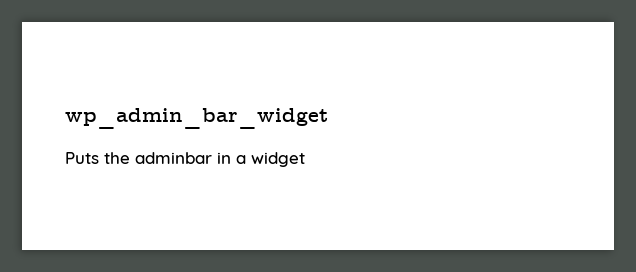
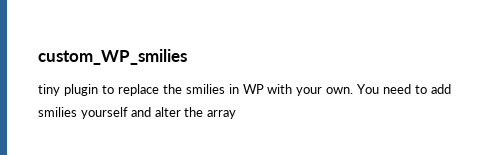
[65,108,328,129] [65,152,305,167] wp_admin_bar_widget // Puts the adminbar in a widget -> [38,49,187,65] [38,84,452,96] [38,107,236,119] custom_WP_smilies // tiny plugin to replace the smilies in WP with your own. You need to add smilies yourself and alter the array

